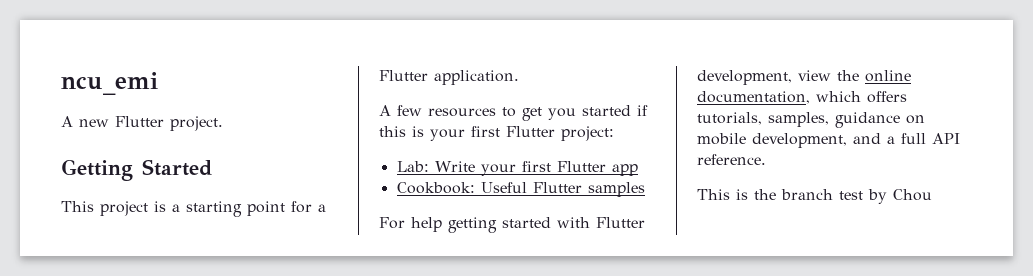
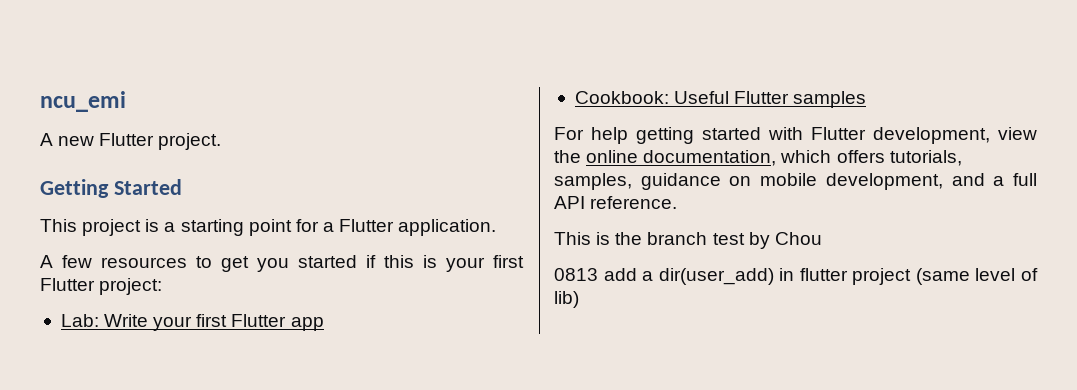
(932, 195) none -> [554,268,1038,285] [554,291,579,308] // 0813 add a dir(user_add) in flutter project (same level of lib)

